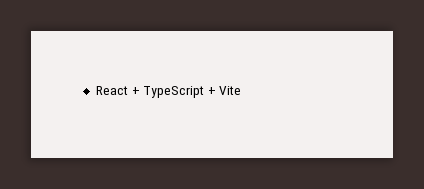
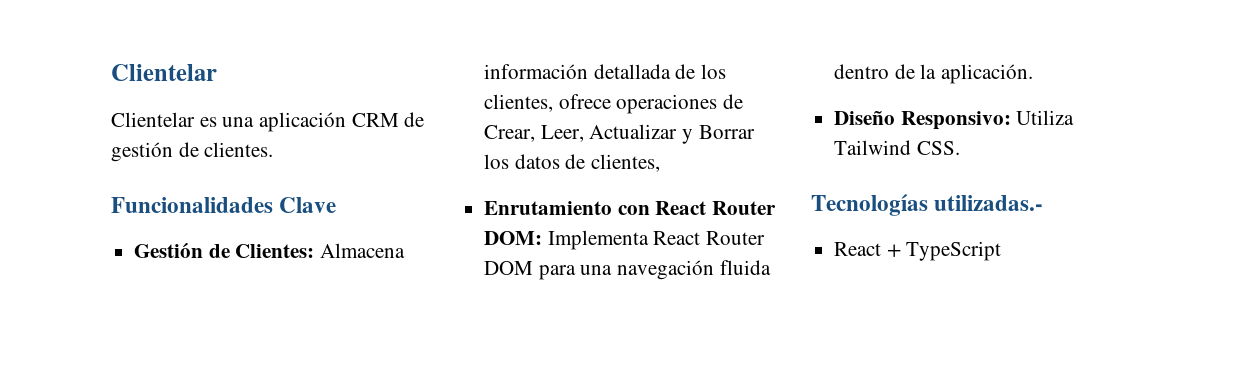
(95, 90) none -> [111,64,217,81] [111,112,425,132] [111,142,274,162] [111,197,337,213] [134,242,406,258] [484,64,727,79] [484,94,744,114] [484,124,755,144] [484,154,661,172] [484,201,777,215] [484,230,766,250] [484,260,771,280] [834,64,1034,84] [834,110,1075,130] [834,140,960,155] [811,194,1044,216] Clientelar // Clientelar es una aplicación CRM de gestión de clientes. // Funcionalidades Clave // Gestión de Clientes: Almacena información detallada de los clientes, ofrece operaciones de Crear, Leer, Actualizar y Borrar los datos de clientes, // Enrutamiento con React Router DOM: Implementa React Router DOM para una navegación fluida dentro de la aplicación. // Diseño Responsivo: Utiliza Tailwind CSS. // Tecnologías utilizadas.- //
[207,86,242,95] + Vite -> (1002, 251) none

